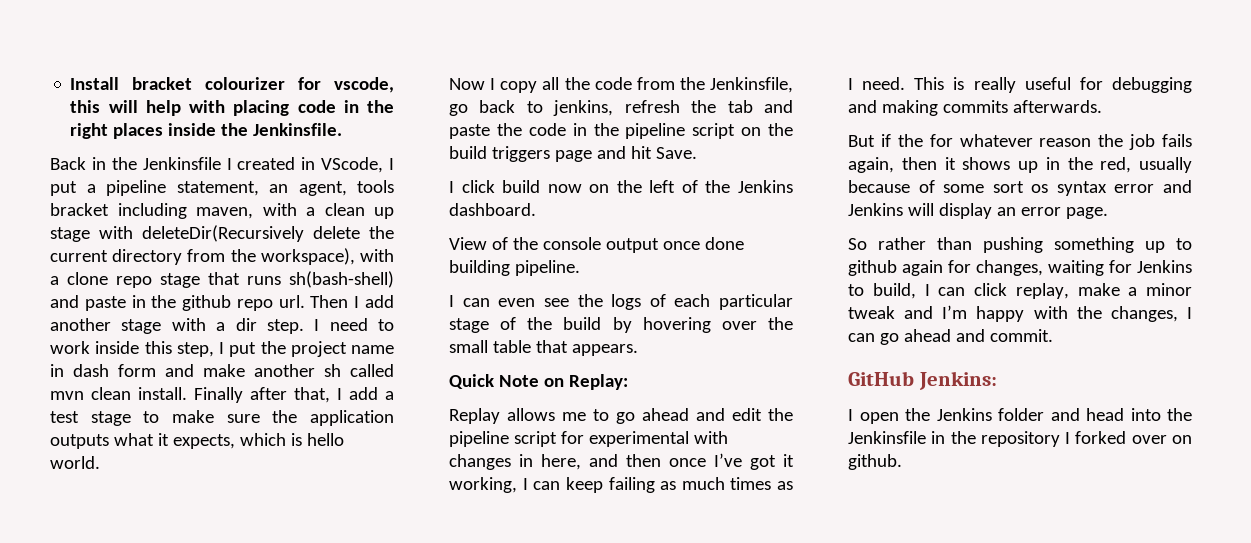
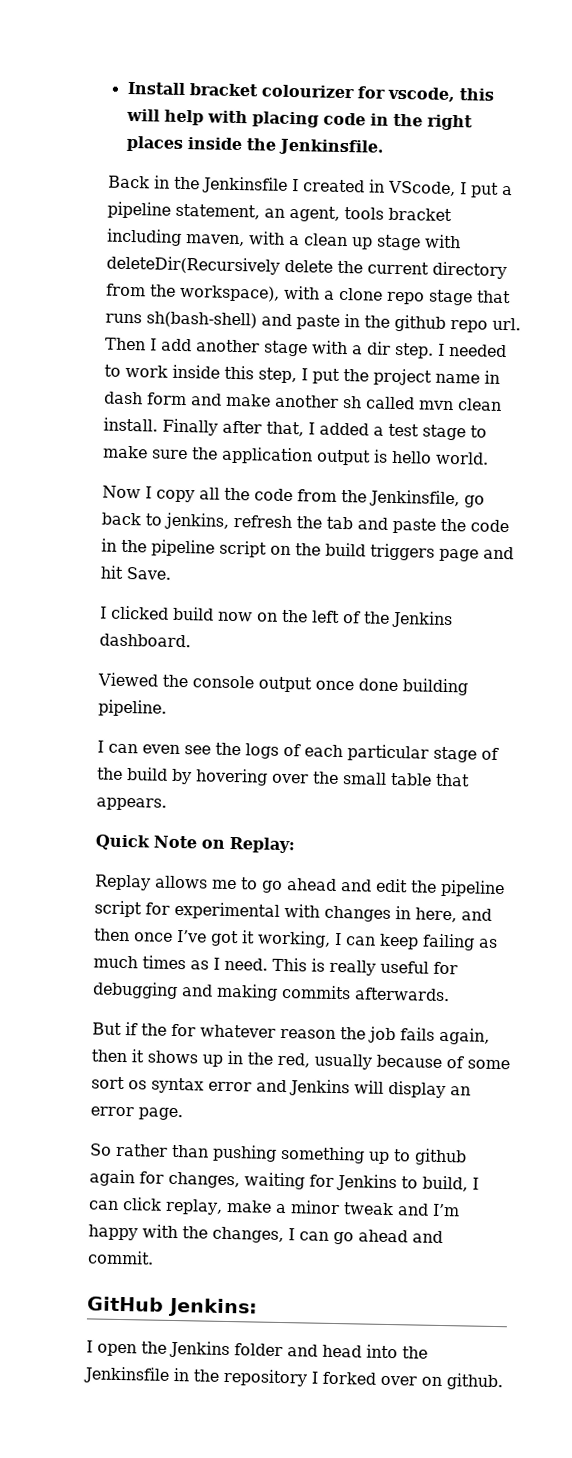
[329,318,368,331] need -> [448,343,507,358] needed
[349,387,378,400] add -> [319,422,369,436] added
[50,433,286,449] outputs what it expects, which -> [316,449,371,466] output
[461,180,495,193] click -> [111,605,169,620] clicked
[449,237,508,250] View of -> [97,672,159,687] Viewed

